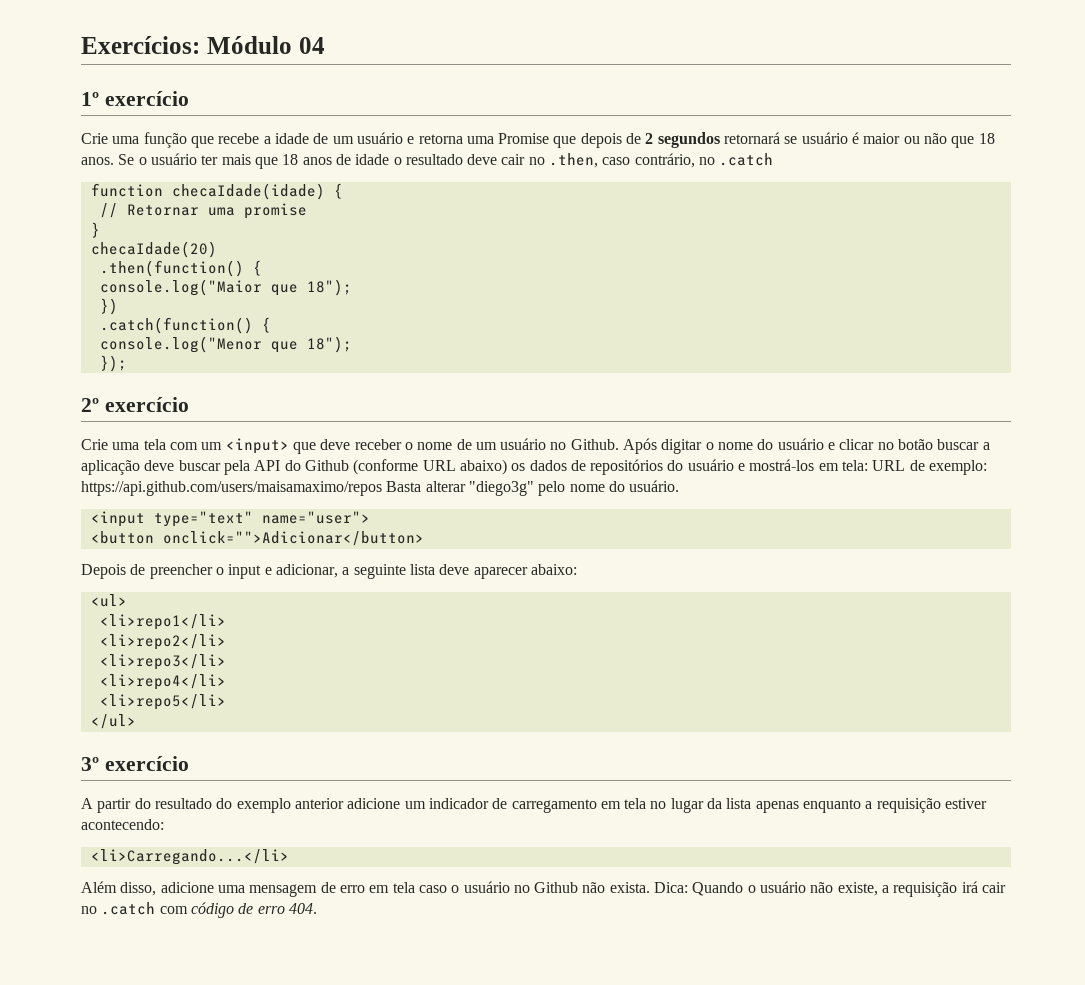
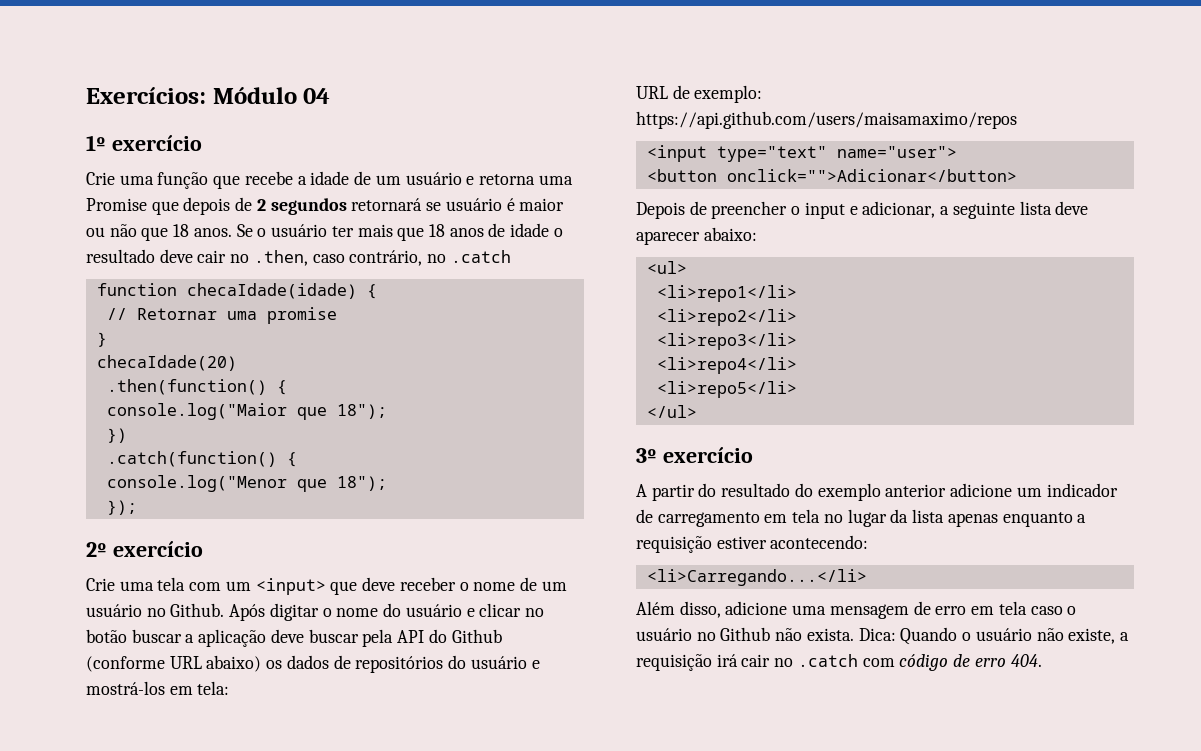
(869, 465) none -> (230, 688) //
[386,480,680,496] Basta alterar "diego3g" pelo nome do usuário. -> (1017, 120) none

